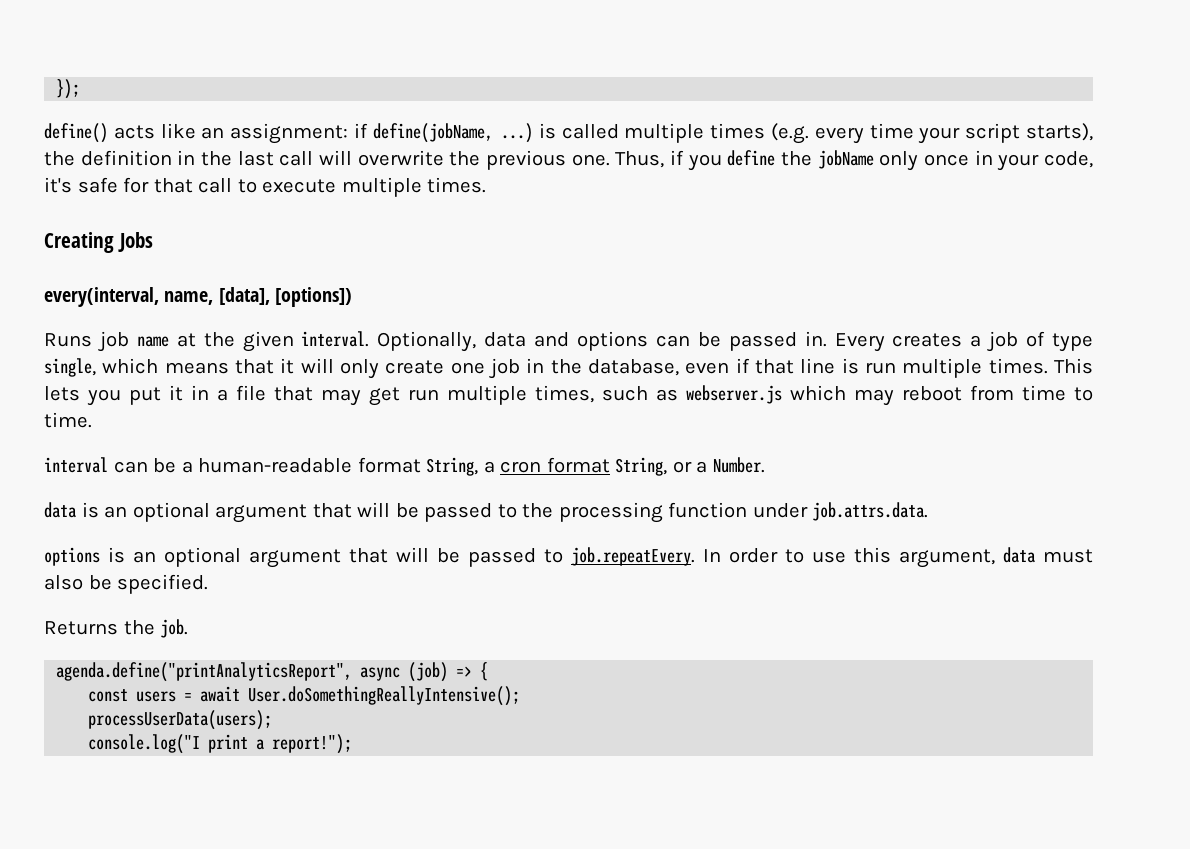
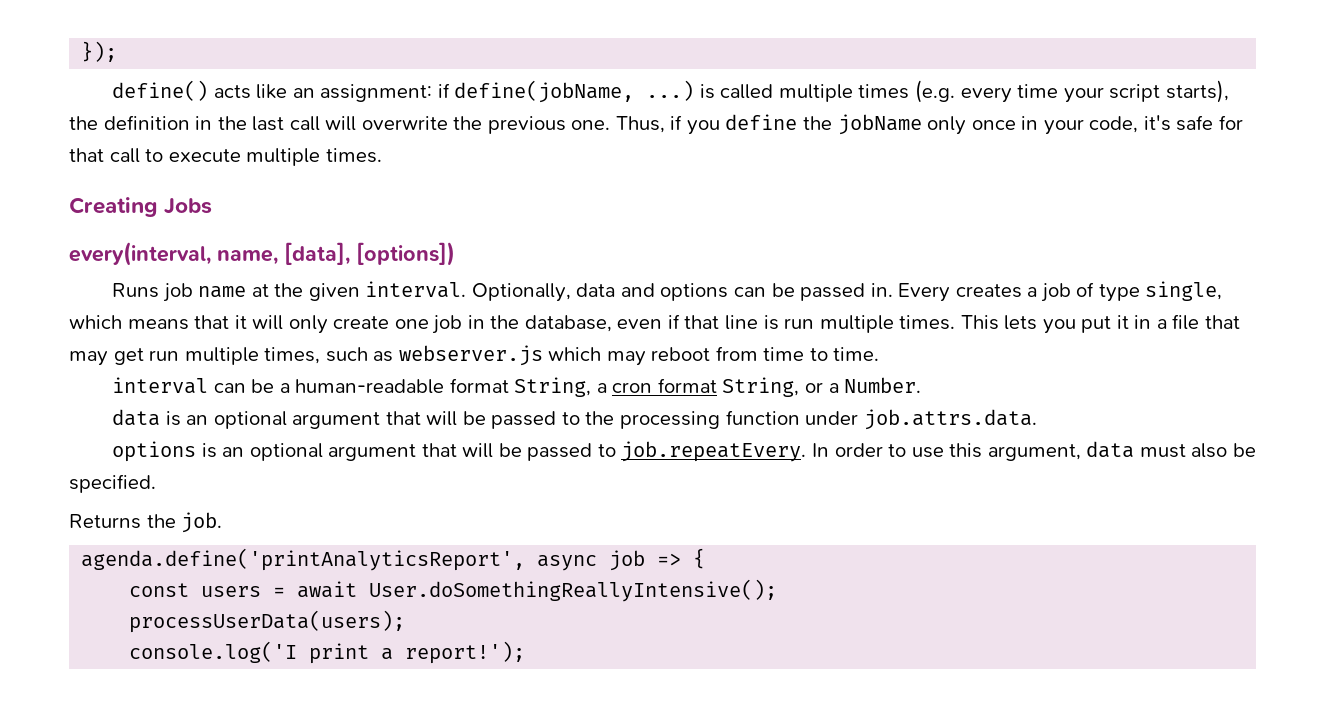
[56,662,449,682] agenda.define("printAnalyticsReport", async (job) -> [81,548,646,571] agenda.define('printAnalyticsReport', async job
[88,734,201,754] console.log("I -> [129,641,298,663] console.log('I
[272,734,353,754] report!"); -> [405,641,526,664] report!');

